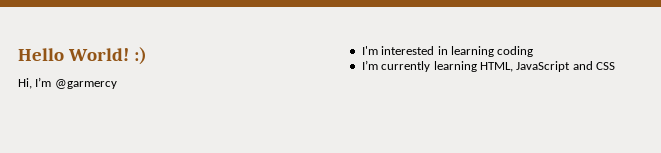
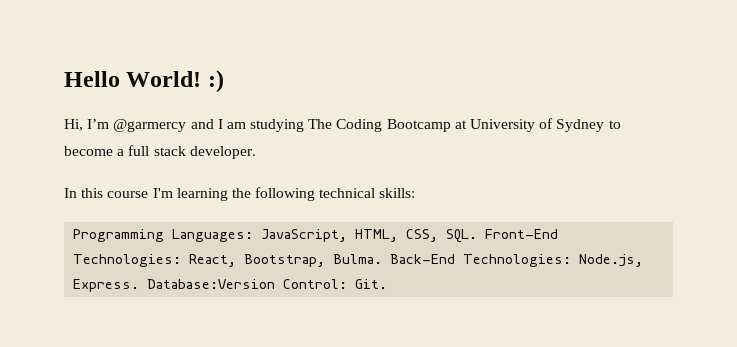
[361,46,534,57] [361,60,615,72] // I'm interested in learning coding // I’m currently learning HTML, JavaScript and CSS -> [190,118,621,132] [64,145,256,159] [64,187,416,201] [73,229,559,243] [73,254,644,267] [73,279,388,292] and I am studying The Coding Bootcamp at University of Sydney to become a full stack developer. // In this course I'm learning the following technical skills: // Programming Languages: JavaScript, HTML, CSS, SQL. Front-End Technologies: React, Bootstrap, Bulma. Back-End Technologies: Node.js, Express. Database:Version Control: Git.

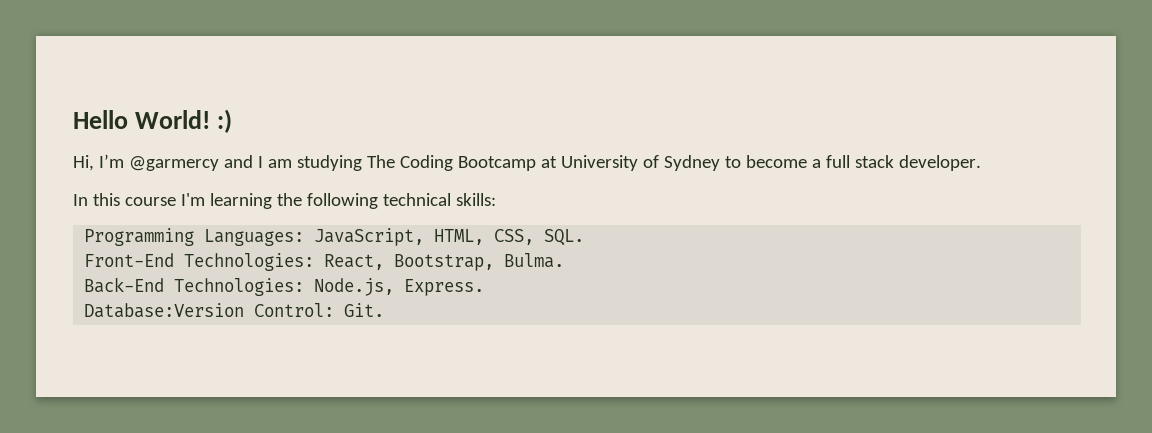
(478, 236) none -> (585, 237) //
(383, 259) none -> (565, 260) //
(140, 285) none -> (485, 287) //

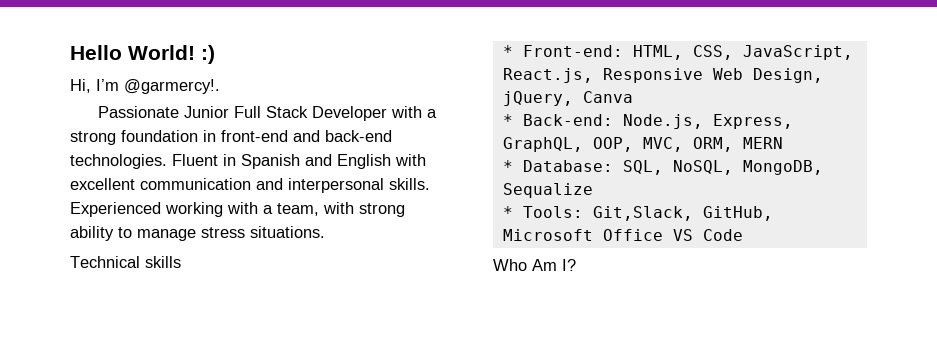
[128,155,981,171] [73,193,496,209] [84,228,585,246] [84,253,565,271] [84,277,485,296] [84,303,385,318] @garmercy and I am studying The Coding Bootcamp at University of Sydney to become a full stack developer. // In this course I'm learning the following technical skills: // Programming Languages: JavaScript, HTML, CSS, SQL. // Front-End Technologies: React, Bootstrap, Bulma. // Back-End Technologies: Node.js, Express. // Database:Version Control: Git. -> [124,79,220,94] [97,106,437,121] [70,130,392,145] [70,154,426,169] [70,178,430,193] [70,202,405,217] [70,226,325,241] [70,256,181,268] [502,45,853,60] [502,68,823,83] [502,91,633,106] [502,114,793,129] [502,137,783,152] [502,160,823,175] [502,183,593,198] [502,206,773,221] [502,229,743,241] [493,259,576,271] @garmercy!. // Passionate Junior Full Stack Developer with a strong foundation in front-end and back-end technologies. Fluent in Spanish and English with excellent communication and interpersonal skills. Experienced working with a team, with strong ability to manage stress situations. // Technical skills // * Front-end: HTML, CSS, JavaScript, React.js, Responsive Web Design, jQuery, Canva // * Back-end: Node.js, Express, GraphQL, OOP, MVC, ORM, MERN // * Database: SQL, NoSQL, MongoDB, Sequalize // * Tools: Git,Slack, GitHub, Microsoft Office VS Code // Who Am I?

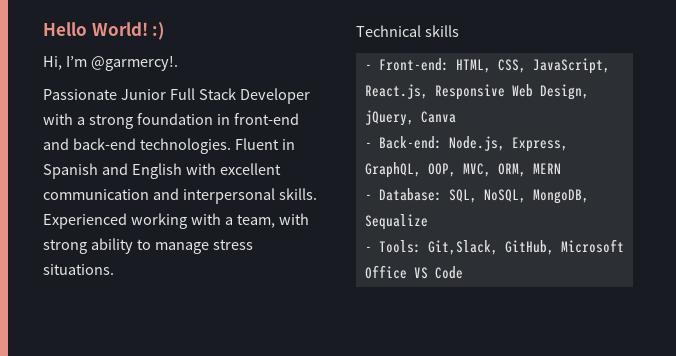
[502,45,513,57] * -> [364,64,372,70] -
[502,114,513,126] * -> [364,142,372,148] -
[502,160,513,172] * -> [364,194,372,200] -
[502,206,513,218] * -> [364,246,372,252] -
[493,259,576,271] // Who Am I? -> (463, 272) none

